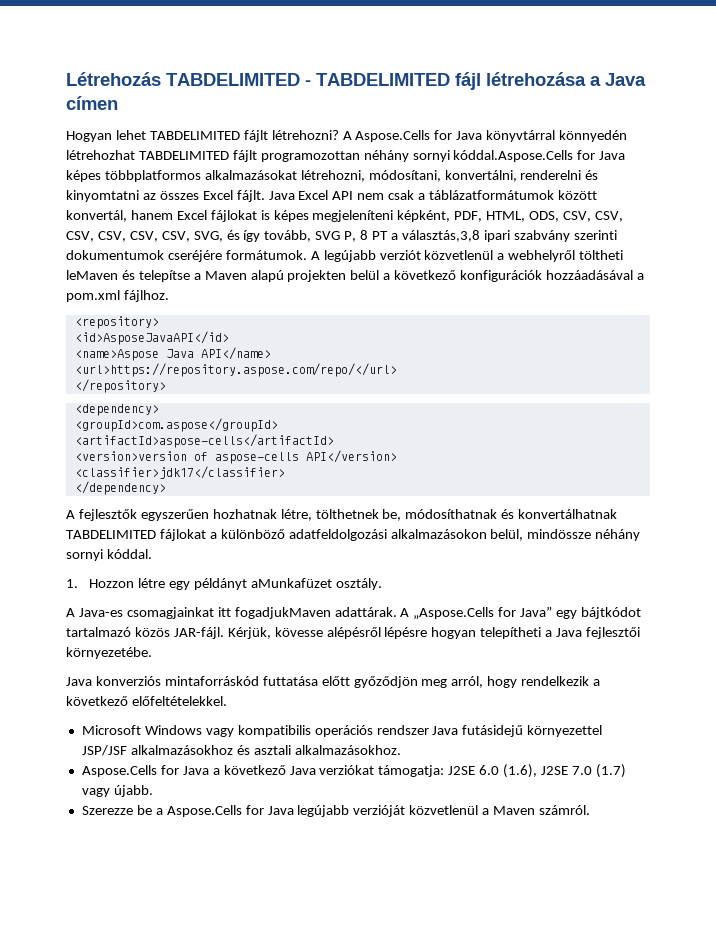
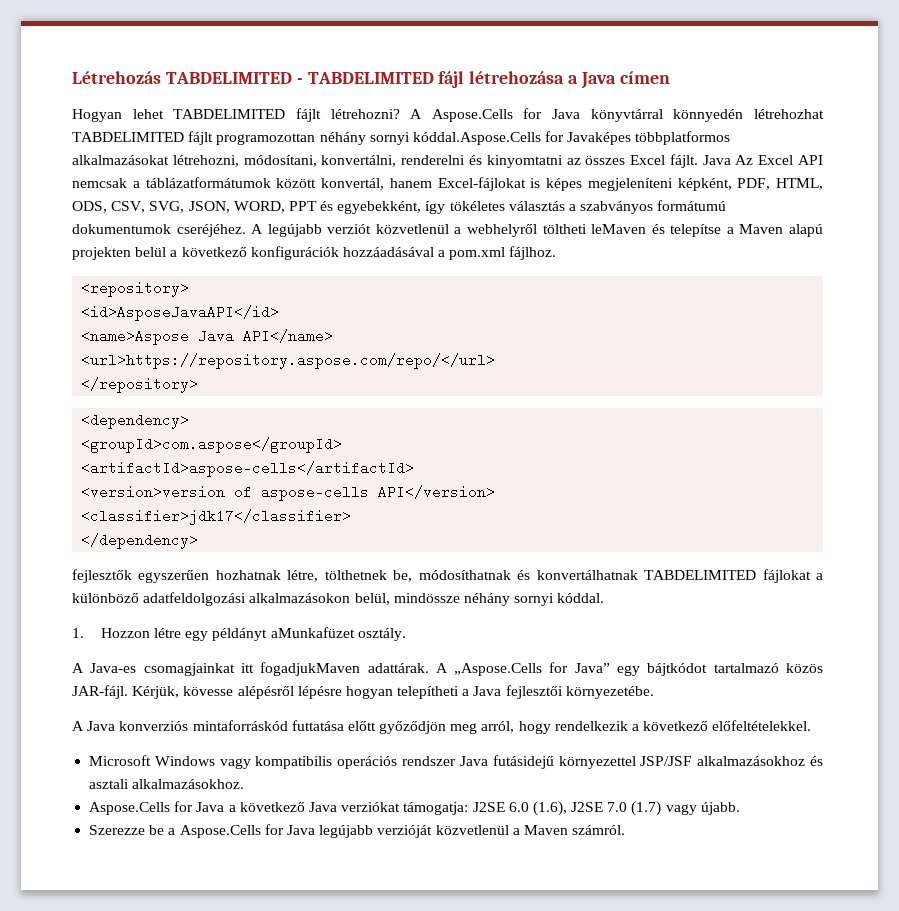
[599,151,626,160] [66,170,101,182] Java képes -> [567,132,632,145] Javaképes
(295, 195) none -> [735,155,754,165] Az
[357,190,415,200] nem csak -> [72,178,127,188] nemcsak
[176,210,257,222] Excel fájlokat -> [437,177,526,191] Excel-fájlokat
[594,211,623,222] [66,230,617,242] [66,250,307,262] CSV, CSV, CSV, CSV, CSV, SVG, és így tovább, SVG P, 8 PT a választás,3,8 ipari szabvány szerinti dokumentumok cseréjére formátumok. -> [149,200,727,214] [72,224,246,237] SVG, JSON, WORD, PPT és egyebekként, így tökéletes választás a szabványos formátumú dokumentumok cseréjéhez.
[66,510,75,519] A -> (199, 541) none
(152, 653) none -> [72,721,84,731] A

